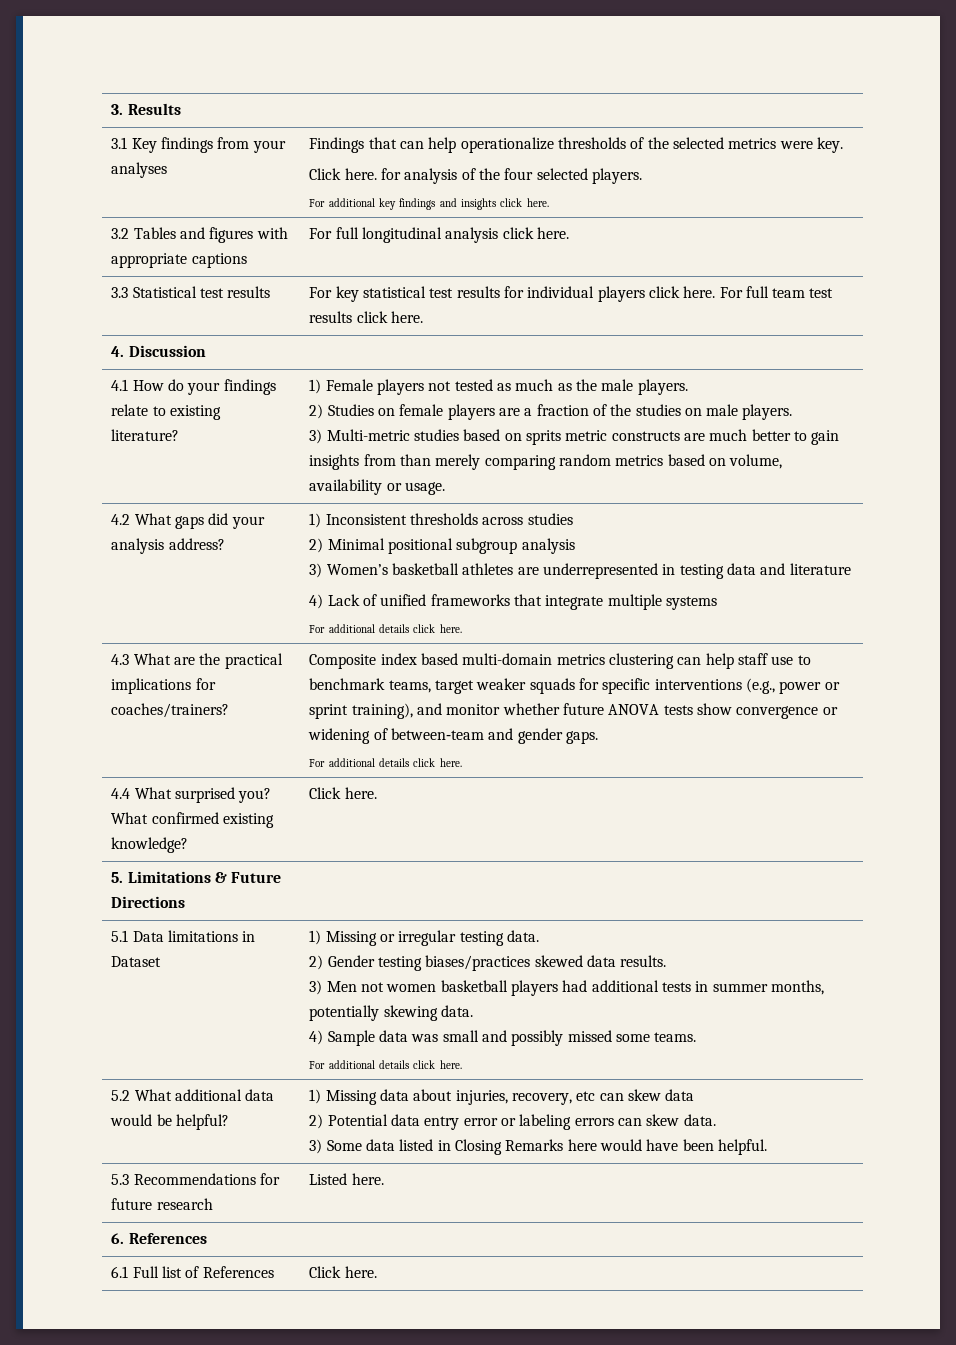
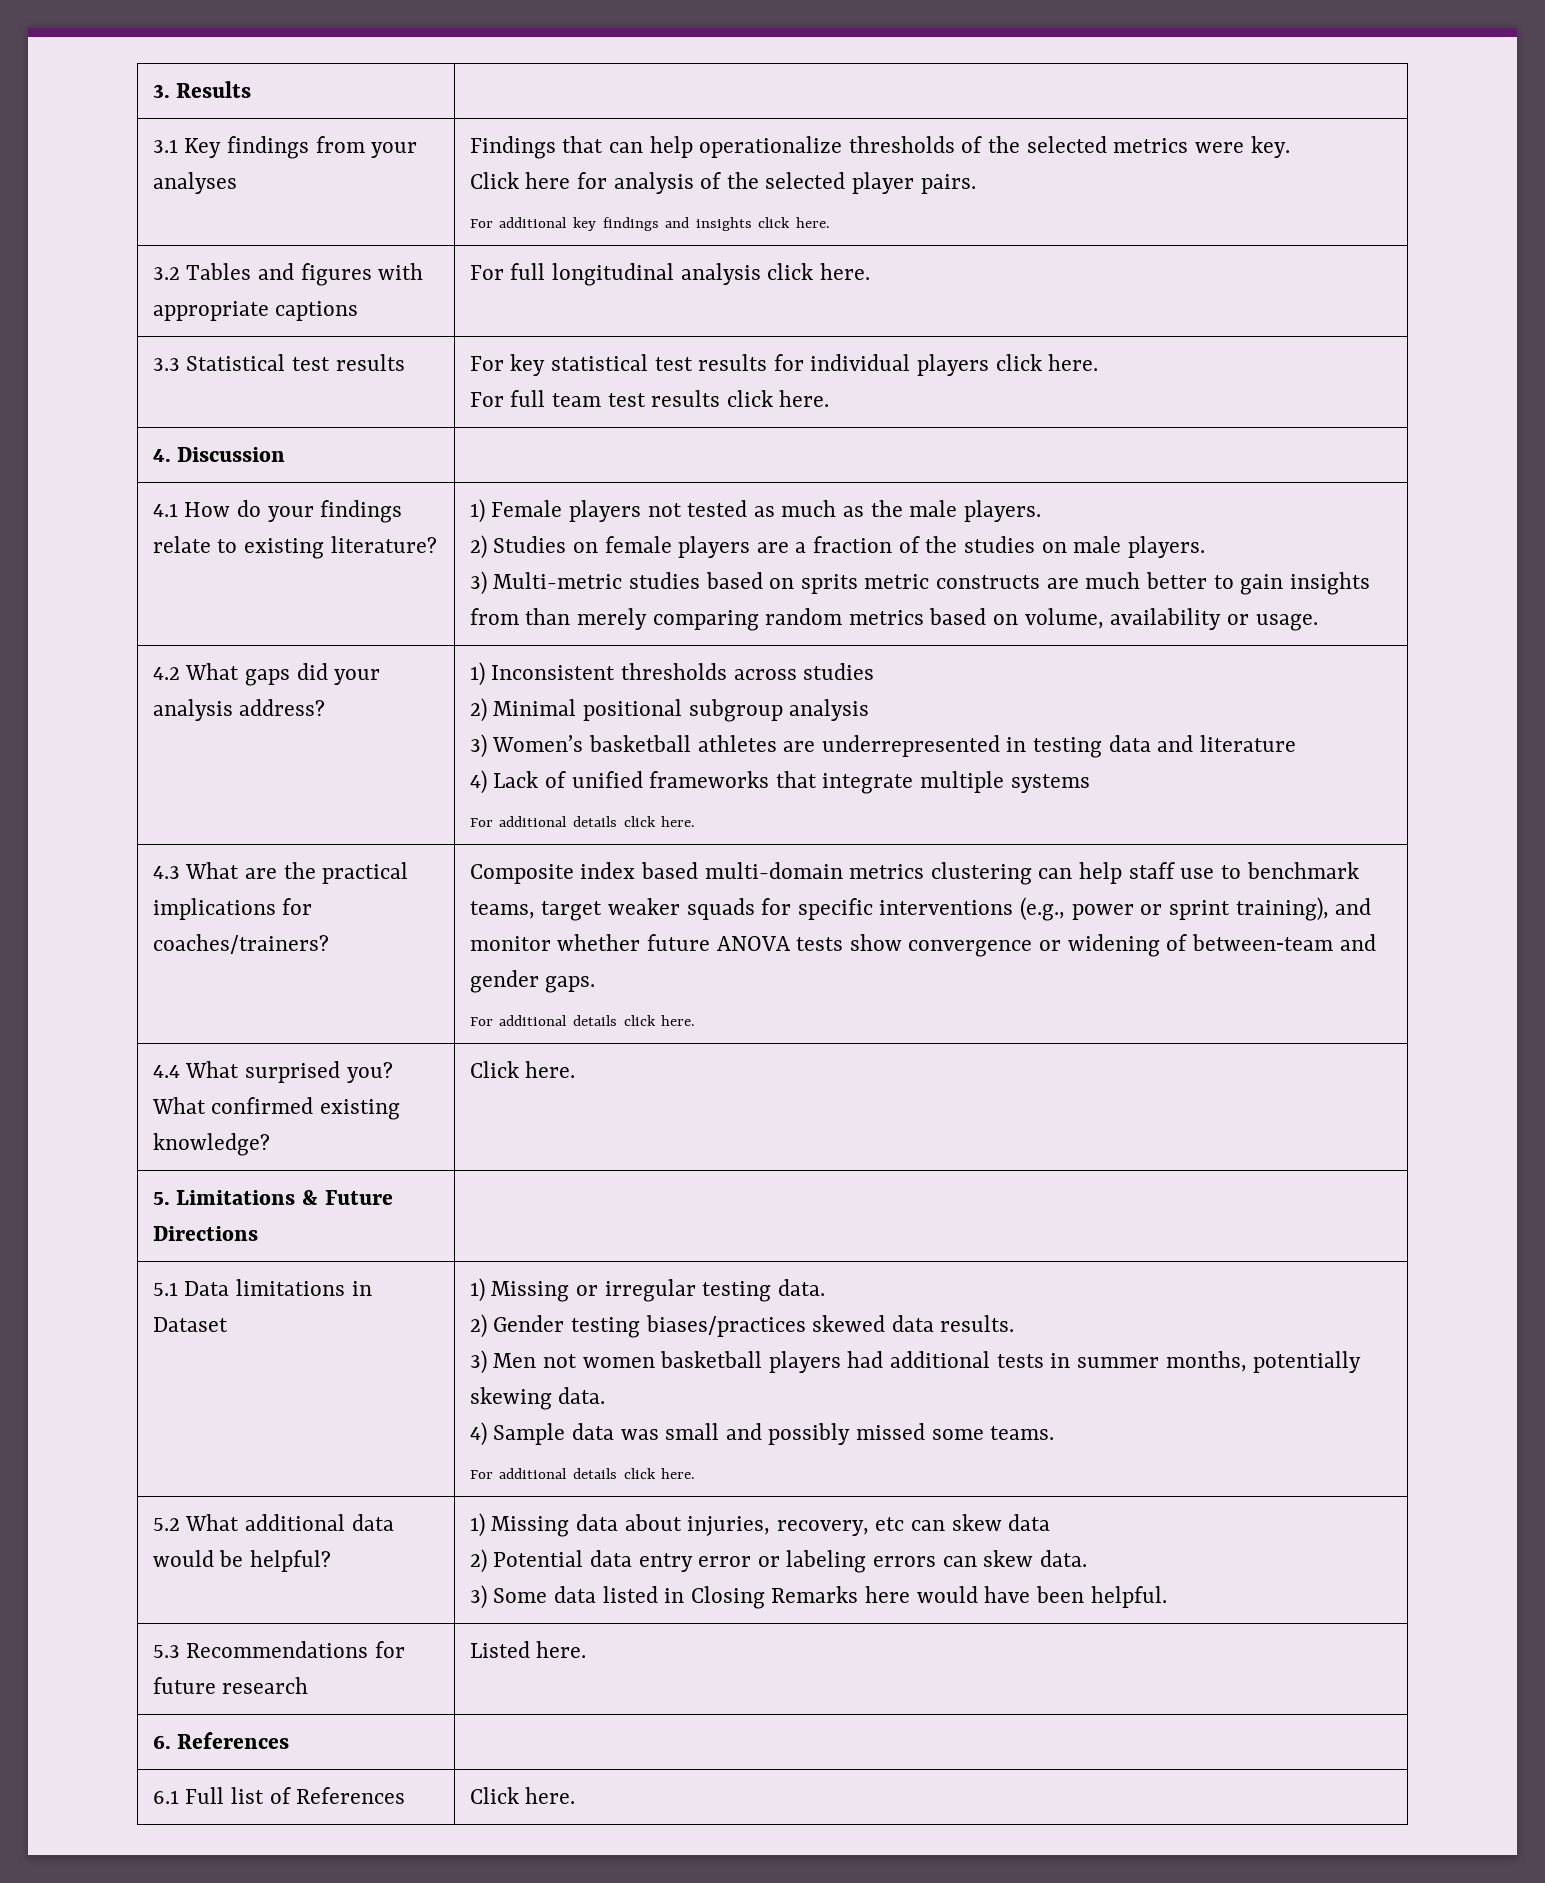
[344,168,377,180] here. -> [525,172,571,189] here
[504,168,642,184] four selected players. -> [765,172,976,194] selected player pairs.
(716, 292) none -> (1099, 362) //

